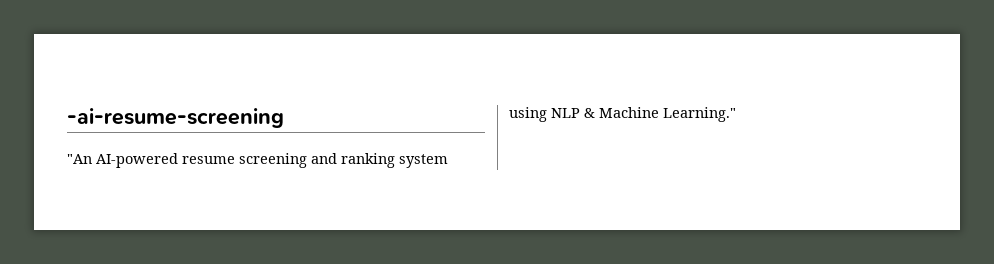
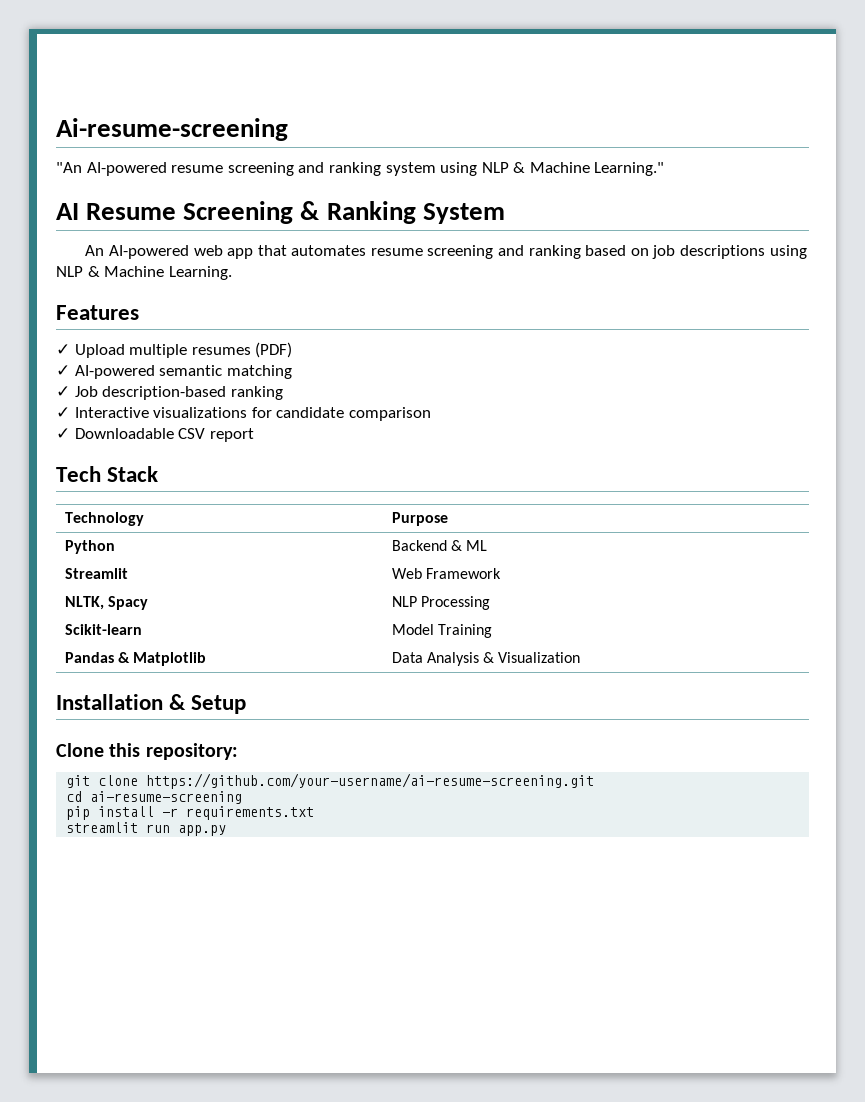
[67,108,284,128] -ai-resume-screening -> [56,118,288,141] Ai-resume-screening
(736, 114) none -> [56,201,505,224] [85,245,807,259] [56,266,232,280] [56,305,139,320] [56,342,293,358] [56,365,292,379] [56,386,283,400] [56,407,431,421] [56,428,254,442] [56,466,159,482] [64,512,144,526] [391,512,448,526] [64,540,115,554] [391,540,488,551] [64,568,128,579] [391,568,501,579] [64,596,148,610] [391,596,490,610] [64,624,142,635] [391,624,492,638] [64,652,207,666] [391,652,581,666] [56,694,247,714] [56,743,238,760] [66,773,595,789] [66,791,243,804] [66,806,315,820] [66,822,227,836] // AI Resume Screening & Ranking System // An AI-powered web app that automates resume screening and ranking based on job descriptions using NLP & Machine Learning. // Features // ✓ Upload multiple resumes (PDF) // ✓ AI-powered semantic matching // ✓ Job description-based ranking // ✓ Interactive visualizations for candidate comparison // ✓ Downloadable CSV report // Tech Stack // Technology | Purpose // Python | Backend & ML // Streamlit | Web Framework // NLTK, Spacy | NLP Processing // Scikit-learn | Model Training // Pandas & Matplotlib | Data Analysis & Visualization // Installation & Setup // Clone this repository: // git clone https://github.com/your-username/ai-resume-screening.git // cd ai-resume-screening // pip install -r requirements.txt // streamlit run app.py

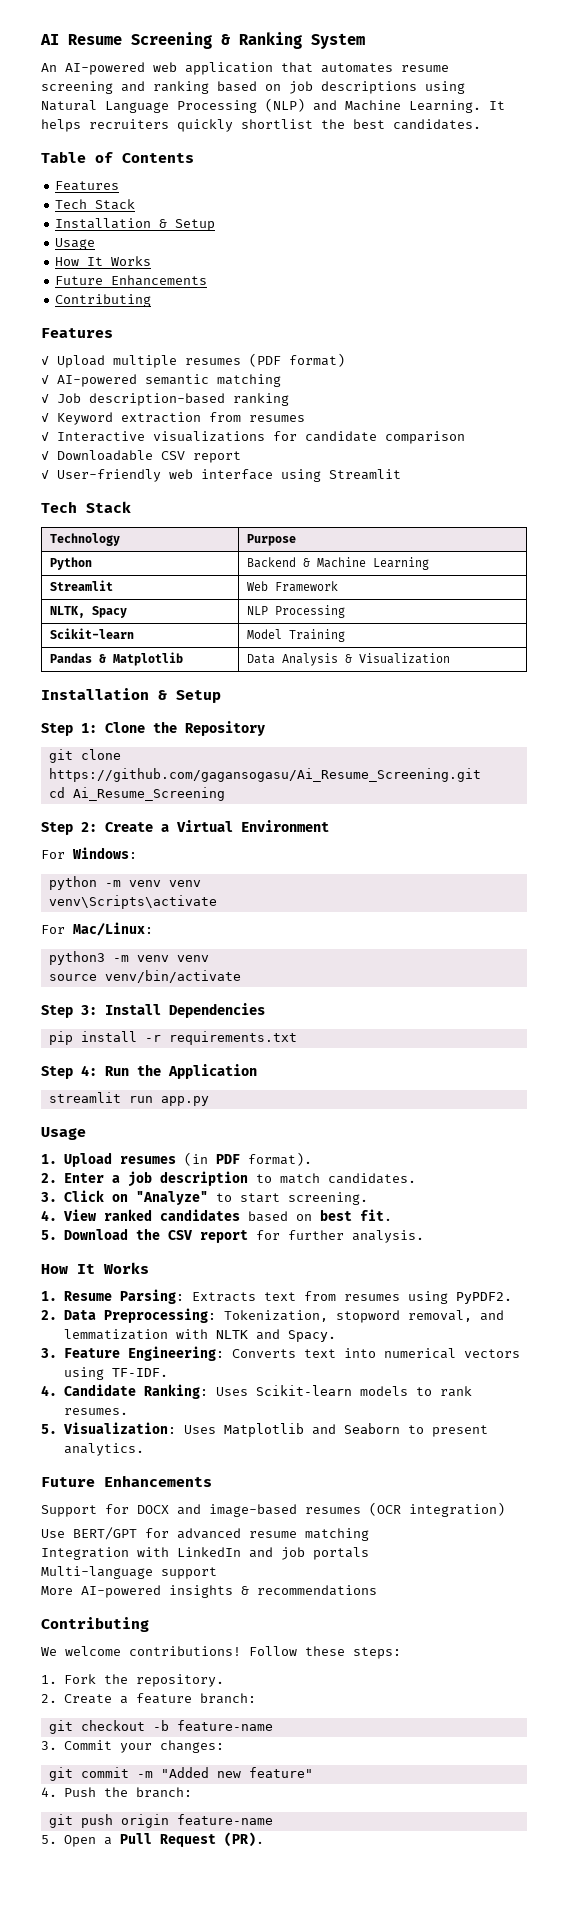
[56,118,288,141] [56,162,665,176] Ai-resume-screening // "An AI-powered resume screening and ranking system using NLP & Machine Learning." // -> (40, 39) none
[227,248,254,259] app -> [185,62,273,75] application
[56,266,232,280] NLP & Machine Learning. -> [41,98,505,113] [41,119,481,132] [41,151,194,163] [55,181,120,191] [55,199,136,210] [55,218,216,231] [55,238,96,250] [55,256,152,266] [55,275,208,286] [55,294,152,307] Natural Language Processing (NLP) and Machine Learning. It helps recruiters quickly shortlist the best candidates. // Table of Contents // Features // Tech Stack // Installation & Setup // Usage // How It Works // Future Enhancements // Contributing
[255,342,293,358] (PDF) -> [249,353,345,367] (PDF format)
(283, 393) none -> [41,412,305,425] // ✓ Keyword extraction from resumes
(254, 435) none -> [41,469,401,482] // ✓ User-friendly web interface using Streamlit
[466,540,488,551] ML -> [317,557,430,570] Machine Learning
[56,743,238,760] Clone this repository: -> [41,721,265,736] Step 1: Clone the Repository
[146,773,595,789] https://github.com/your-username/ai-resume-screening.git -> [48,768,481,782] https://github.com/gagansogasu/Ai_Resume_Screening.git
[90,791,243,804] [66,806,315,820] [66,822,227,836] ai-resume-screening // pip install -r requirements.txt // streamlit run app.py -> [72,787,225,801] [41,820,329,835] [41,847,137,859] [48,876,201,890] [48,895,217,909] [41,922,153,936] [48,951,209,965] [48,970,241,983] [41,1003,265,1018] [48,1031,297,1045] [41,1064,257,1079] [48,1092,209,1106] [41,1127,86,1140] [41,1152,312,1167] [41,1171,416,1187] [41,1190,368,1205] [41,1209,392,1222] [41,1228,424,1243] [41,1262,149,1274] [41,1289,512,1304] [41,1308,504,1323] [63,1329,336,1342] [41,1346,520,1361] [63,1367,168,1380] [41,1384,472,1399] [63,1408,128,1415] [41,1422,488,1437] [63,1443,144,1456] [41,1475,212,1487] [41,1502,505,1517] [41,1527,369,1541] [41,1547,369,1560] [41,1566,217,1579] [41,1585,377,1598] [41,1617,149,1632] [41,1646,401,1659] [41,1674,224,1687] [41,1693,256,1704] [48,1720,273,1734] [41,1740,224,1753] [48,1767,313,1781] [41,1787,192,1798] [48,1814,273,1828] [41,1832,264,1847] Ai_Resume_Screening // Step 2: Create a Virtual Environment // For Windows: // python -m venv venv // venv\Scripts\activate // For Mac/Linux: // python3 -m venv venv // source venv/bin/activate // Step 3: Install Dependencies // pip install -r requirements.txt // Step 4: Run the Application // streamlit run app.py // Usage // 1. Upload resumes (in PDF format). // 2. Enter a job description to match candidates. // 3. Click on "Analyze" to start screening. // 4. View ranked candidates based on best fit. // 5. Download the CSV report for further analysis. // How It Works // 1. Resume Parsing: Extracts text from resumes using PyPDF2. // 2. Data Preprocessing: Tokenization, stopword removal, and lemmatization with NLTK and Spacy. // 3. Feature Engineering: Converts text into numerical vectors using TF-IDF. // 4. Candidate Ranking: Uses Scikit-learn models to rank resumes. // 5. Visualization: Uses Matplotlib and Seaborn to present analytics. // Future Enhancements // Support for DOCX and image-based resumes (OCR integration) // Use BERT/GPT for advanced resume matching // Integration with LinkedIn and job portals // Multi-language support // More AI-powered insights & recommendations // Contributing // We welcome contributions! Follow these steps: // 1. Fork the repository. // 2. Create a feature branch: // git checkout -b feature-name // 3. Commit your changes: // git commit -m "Added new feature" // 4. Push the branch: // git push origin feature-name // 5. Open a Pull Request (PR).

